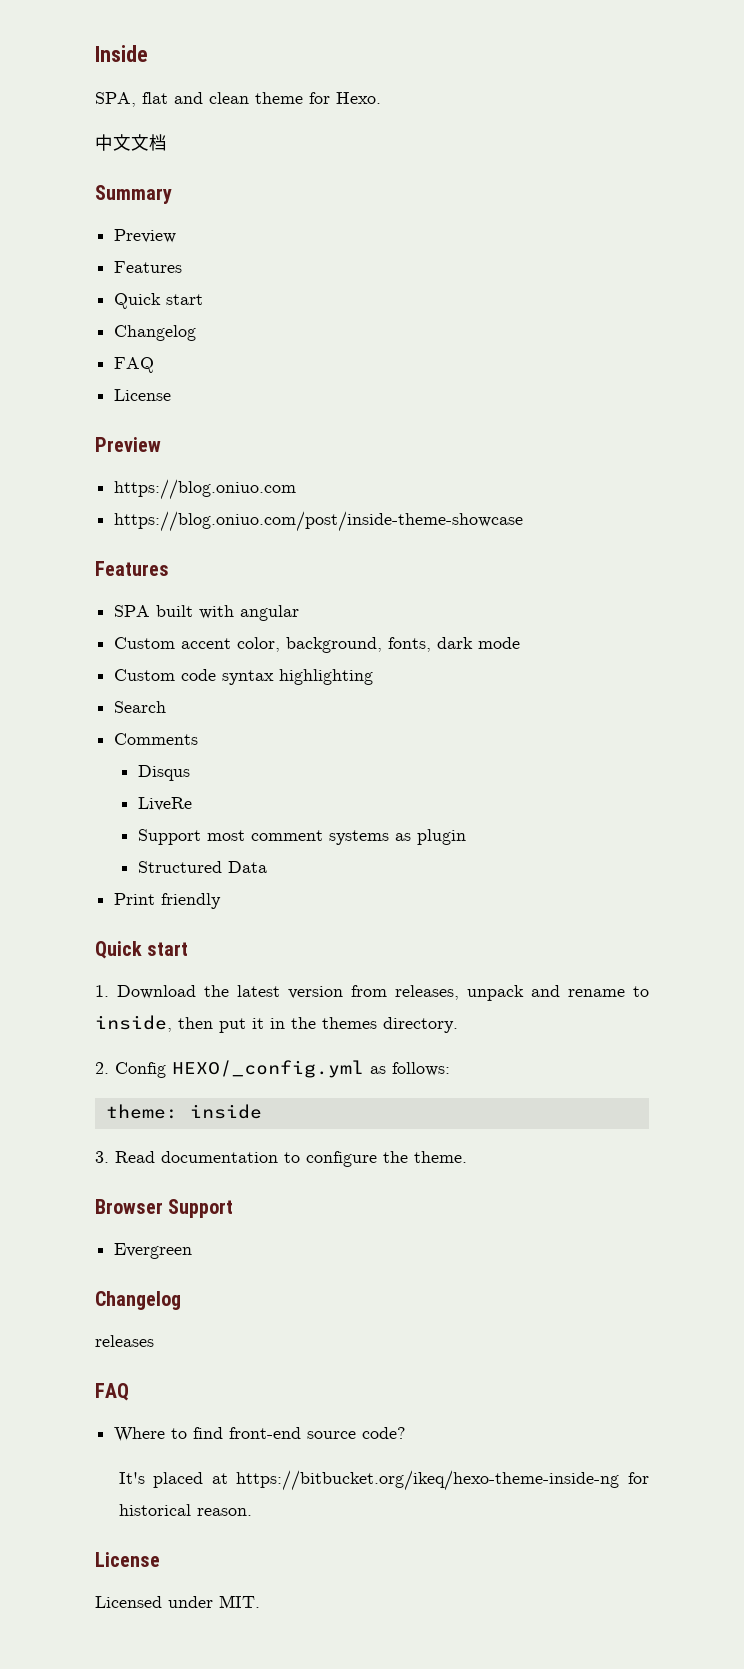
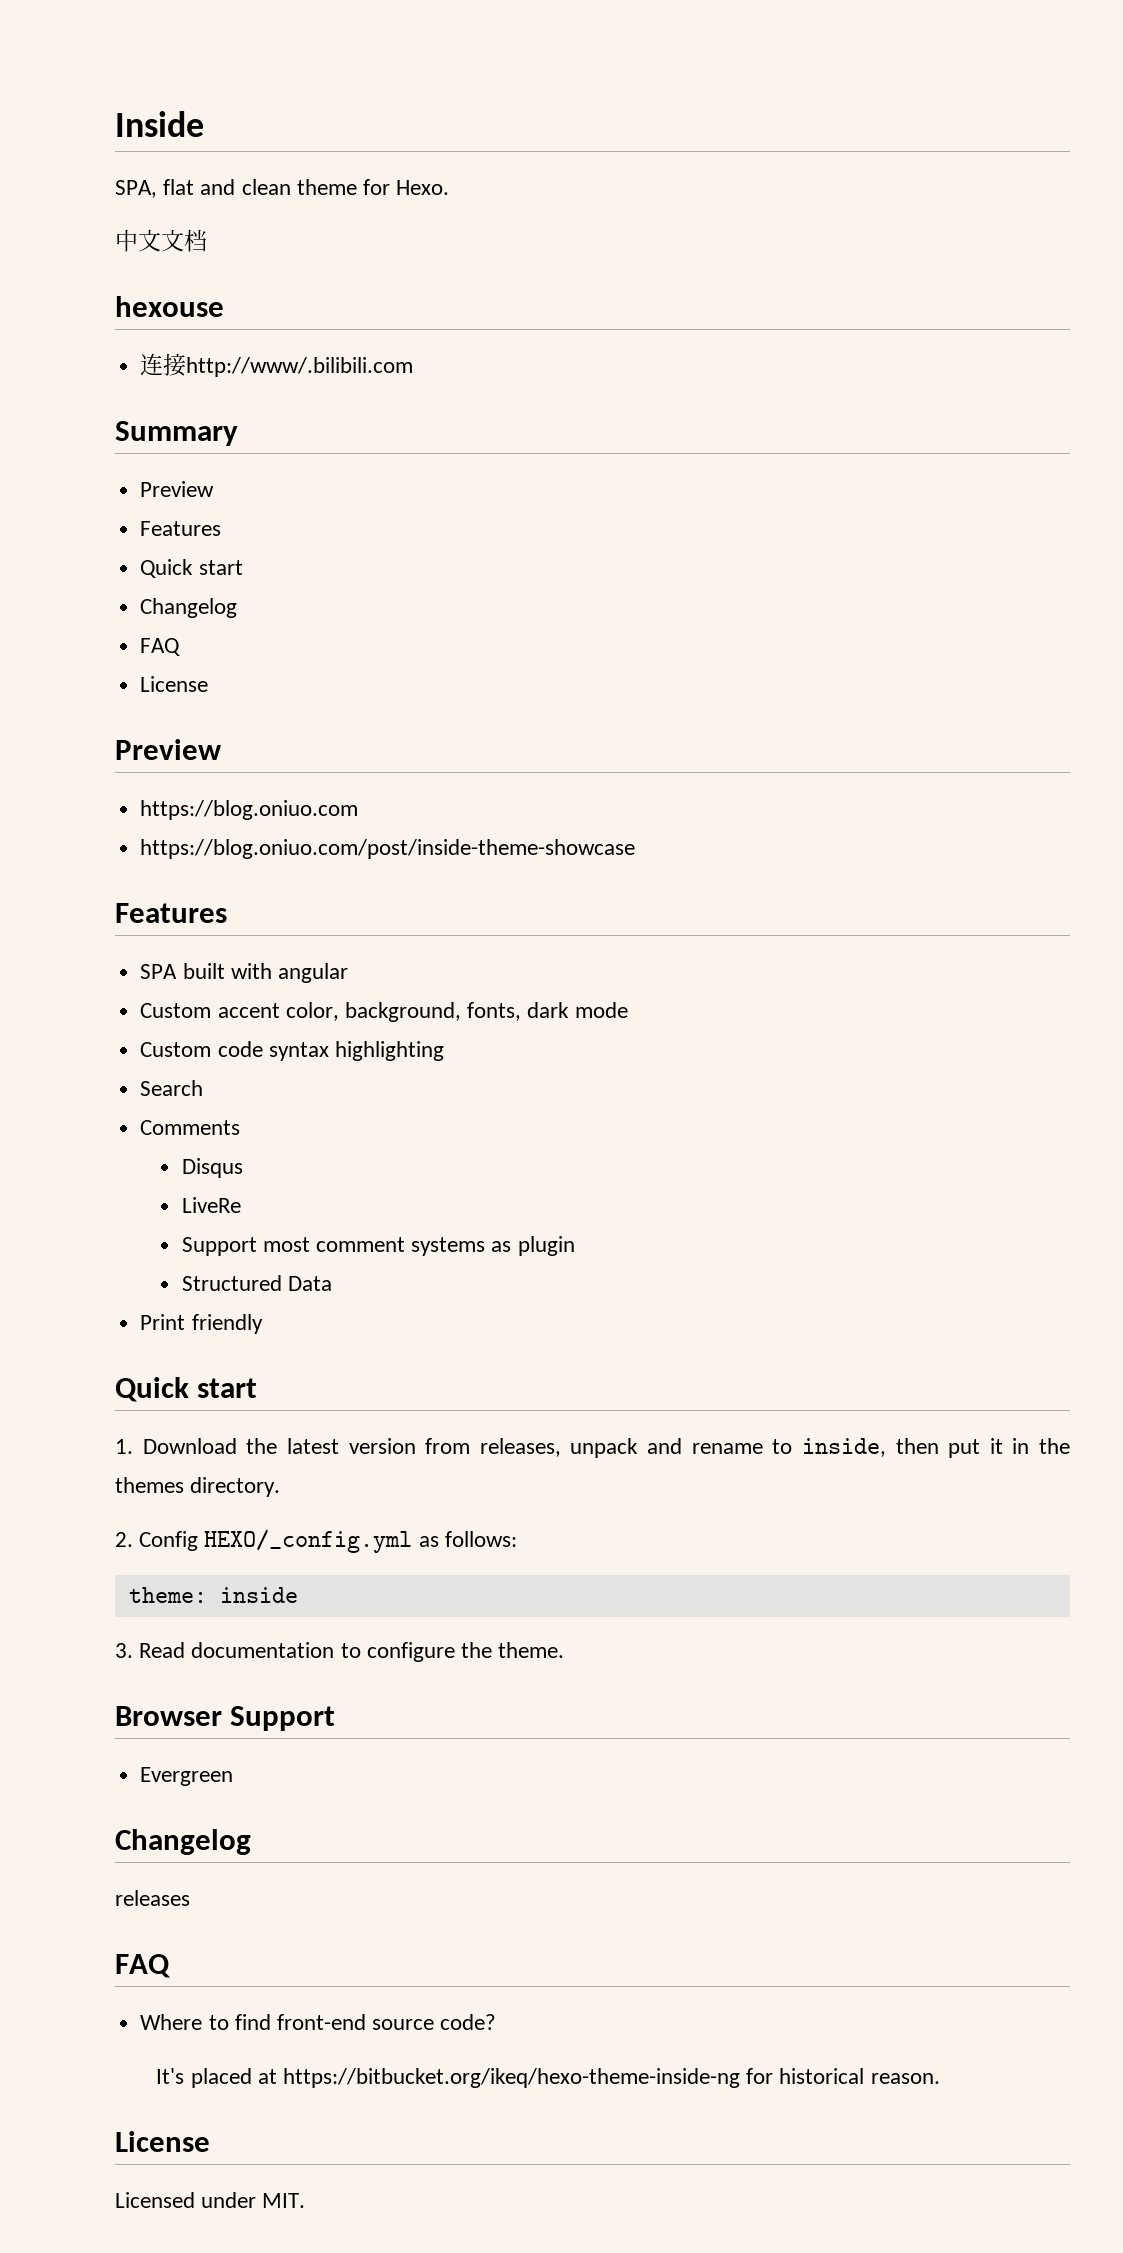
(167, 142) none -> [115,296,224,317] [140,353,414,377] // hexouse // 连接http://www/.bilibili.com

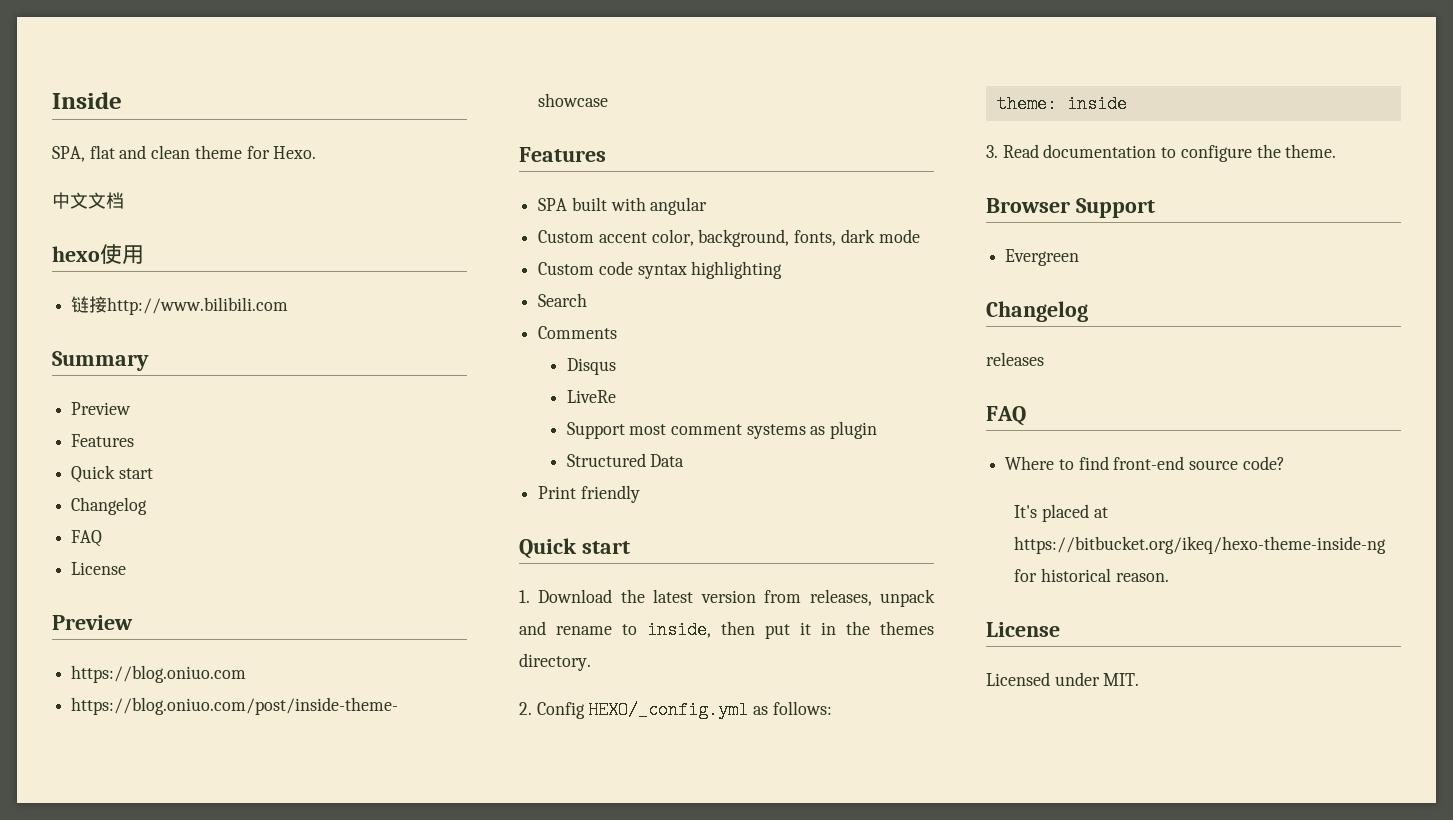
[115,296,224,317] [140,353,414,377] hexouse // 连接http://www/.bilibili.com -> [52,244,144,264] [71,296,289,315] hexo使用 // 链接http://www.bilibili.com

